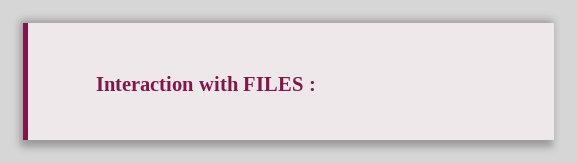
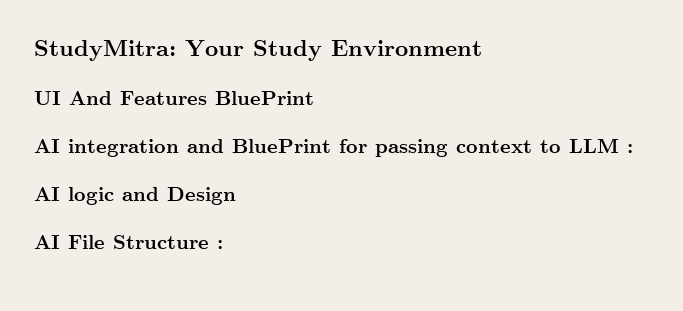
[96,76,304,91] Interaction with FILES -> [34,40,482,61] [34,91,314,105] [34,138,633,157] [34,187,236,205] [34,235,209,249] StudyMitra: Your Study Environment // UI And Features BluePrint // AI integration and BluePrint for passing context to LLM : // AI logic and Design // AI File Structure

